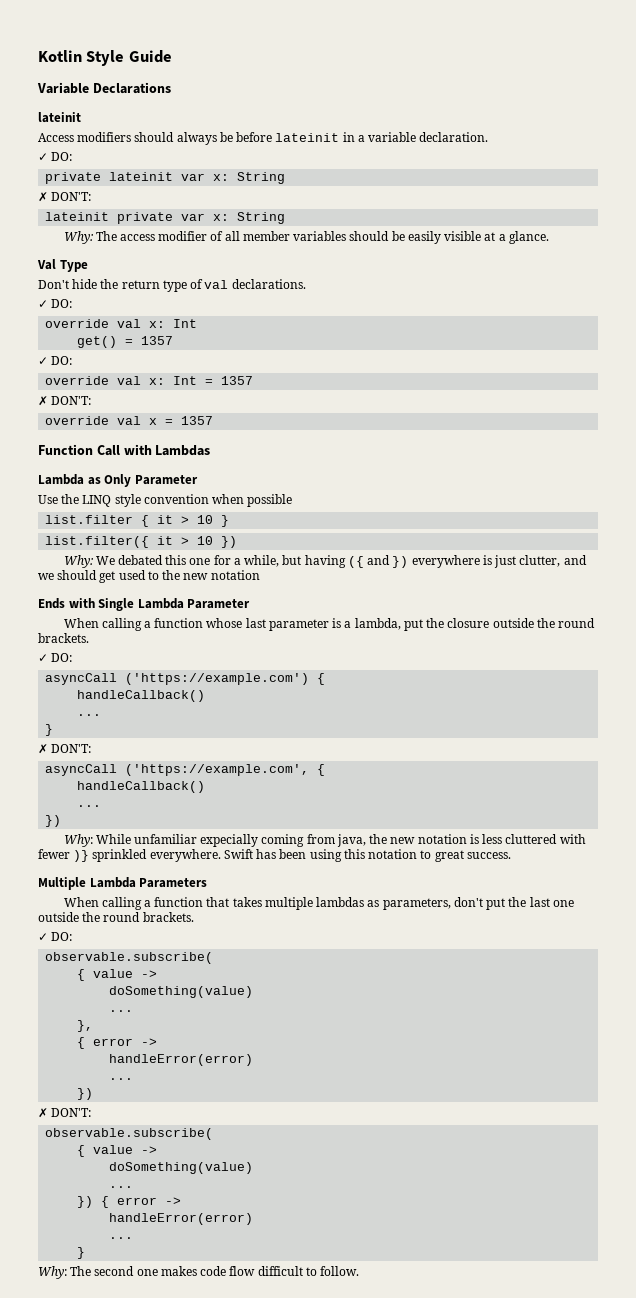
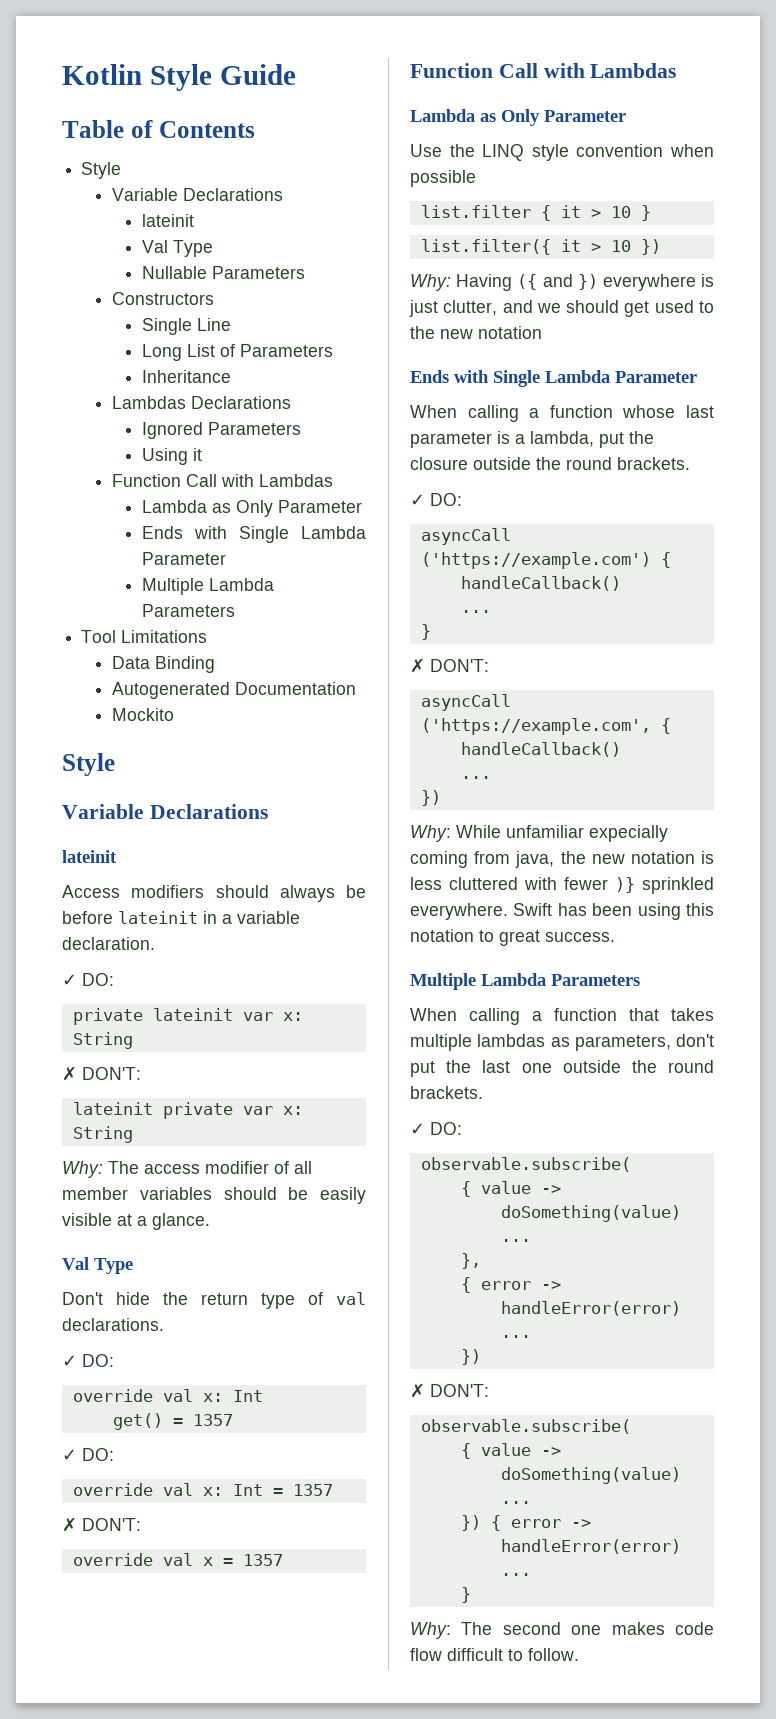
(172, 56) none -> [62,120,255,138] [81,162,122,179] [111,188,283,201] [142,214,195,227] [142,240,214,257] [142,266,306,279] [111,292,214,305] [142,318,232,335] [142,344,334,361] [142,370,232,383] [111,396,291,409] [142,422,302,439] [142,448,203,465] [111,474,333,487] [142,500,363,517] [142,526,366,543] [142,552,227,565] [142,578,275,595] [142,604,236,617] [81,630,208,643] [111,656,215,673] [111,682,356,699] [111,708,174,721] [62,753,115,776] // Table of Contents // Style // Variable Declarations // lateinit // Val Type // Nullable Parameters // Constructors // Single Line // Long List of Parameters // Inheritance // Lambdas Declarations // Ignored Parameters // Using it // Function Call with Lambdas // Lambda as Only Parameter // Ends with Single Lambda Parameter // Multiple Lambda Parameters // Tool Limitations // Data Binding // Autogenerated Documentation // Mockito // Style
[95,555,346,568] We debated this one for a while, but having -> [456,274,513,291] Having

